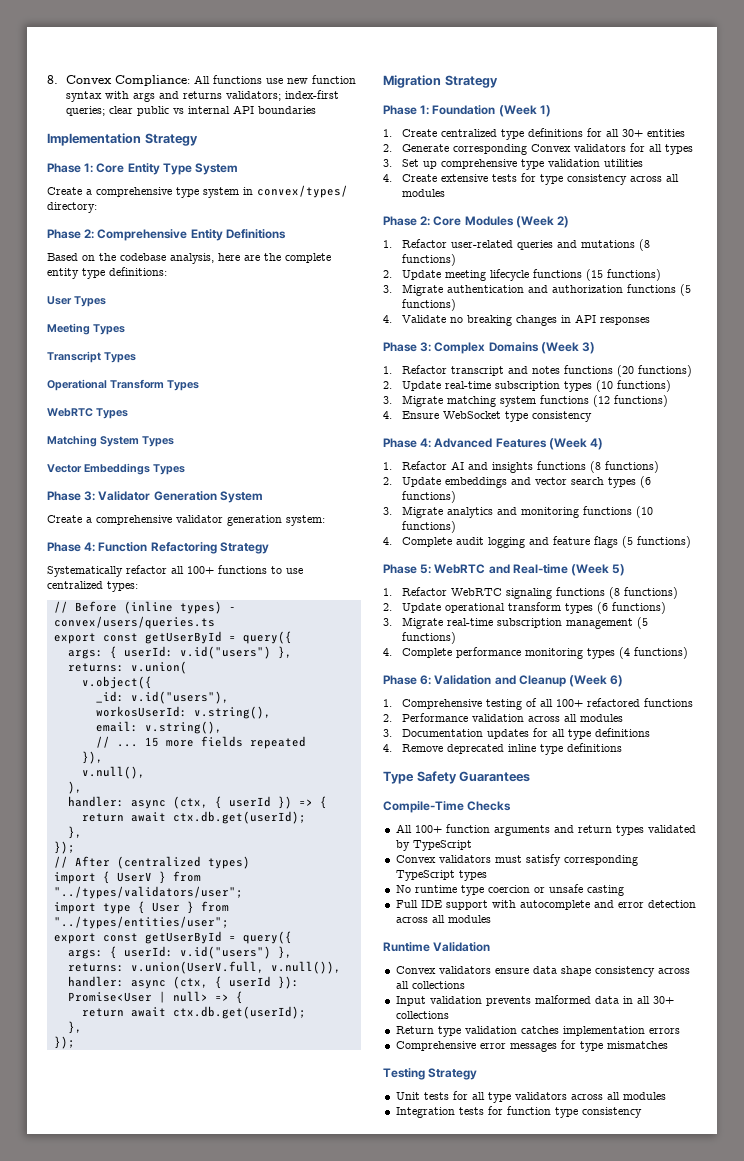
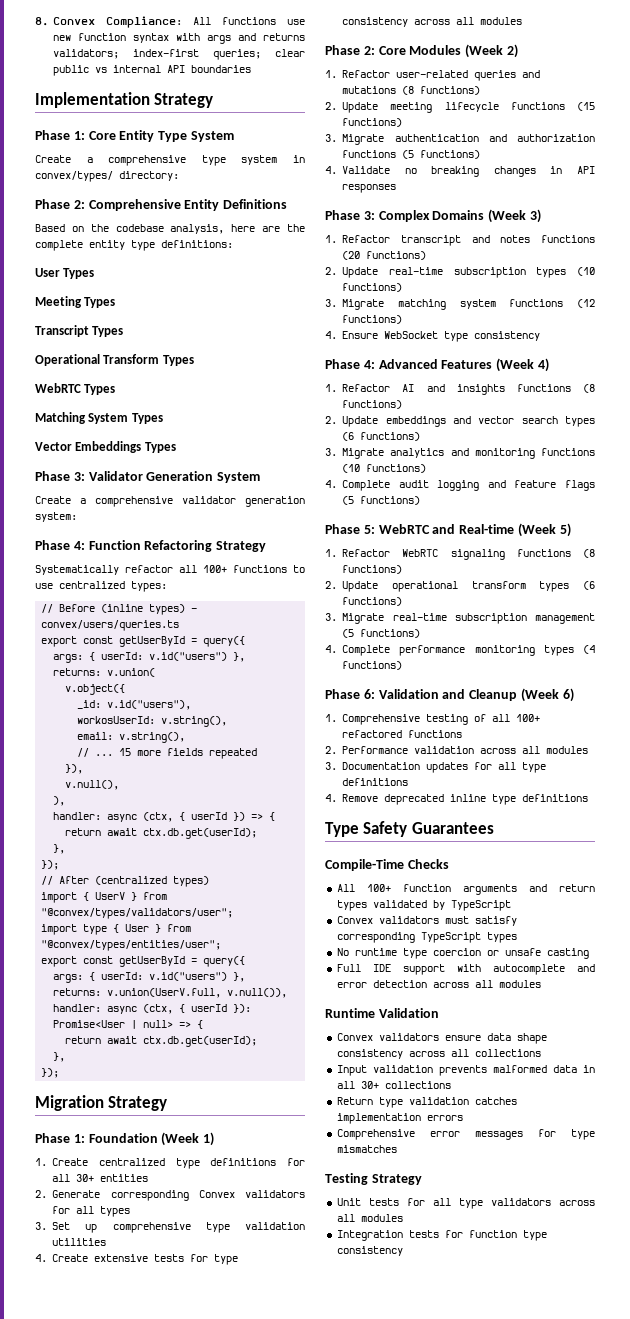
[53,886,243,899] "../types/validators/user"; -> [41,908,234,919] "@convex/types/validators/user";
[53,916,229,929] "../types/entities/user"; -> [41,940,222,951] "@convex/types/entities/user";

